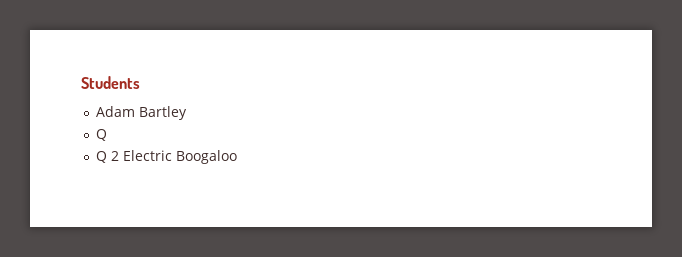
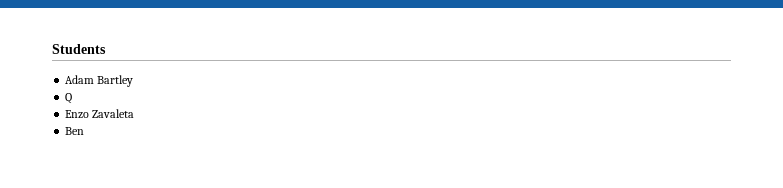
[96,150,238,164] Q 2 Electric Boogaloo -> [65,109,135,119] [65,127,85,135] Enzo Zavaleta // Ben

